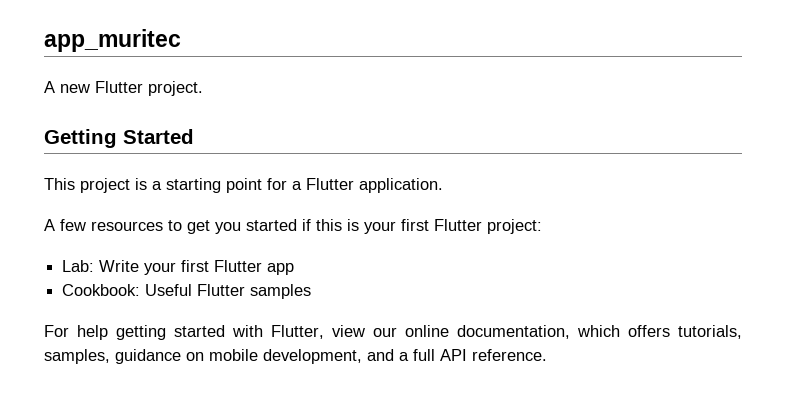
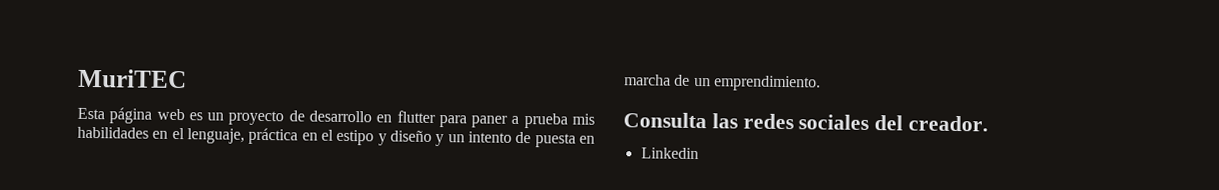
[44,29,181,52] [44,81,203,96] [44,129,194,148] [44,178,443,193] [44,219,542,234] [62,260,295,275] [62,284,312,299] [44,325,742,340] [44,349,547,364] app_muritec // A new Flutter project. // Getting Started // This project is a starting point for a Flutter application. // A few resources to get you started if this is your first Flutter project: // Lab: Write your first Flutter app // Cookbook: Useful Flutter samples // For help getting started with Flutter, view our online documentation, which offers tutorials, samples, guidance on mobile development, and a full API reference. -> [78,68,187,89] [77,107,595,129] [77,126,595,148] [624,74,821,92] [623,112,989,132] [640,147,699,160] MuriTEC // Esta página web es un proyecto de desarrollo en flutter para paner a prueba mis habilidades en el lenguaje, práctica en el estipo y diseño y un intento de puesta en marcha de un emprendimiento. // Consulta las redes sociales del creador. // Linkedin

